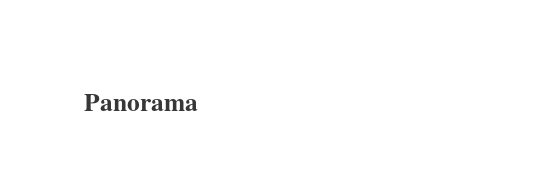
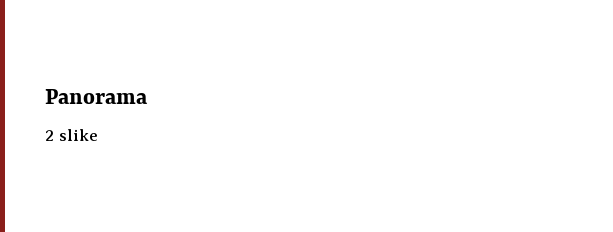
(198, 102) none -> [45,129,98,141] // 2 slike

